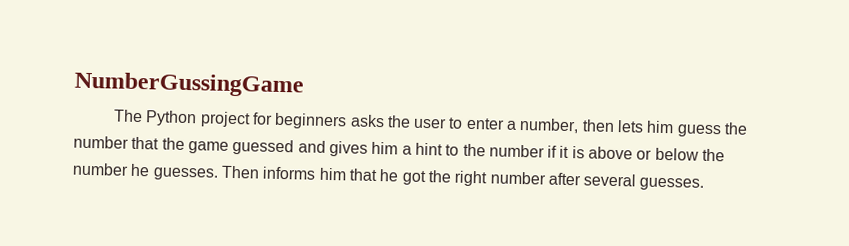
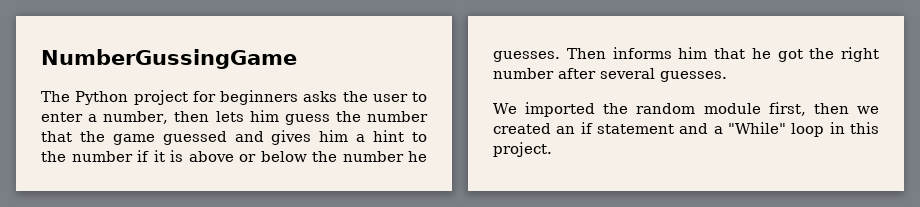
(705, 184) none -> [493,102,879,117] [493,122,879,137] [493,142,552,157] // We imported the random module first, then we created an if statement and a "While" loop in this project.

